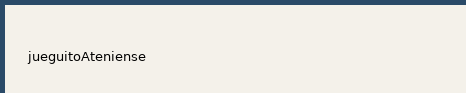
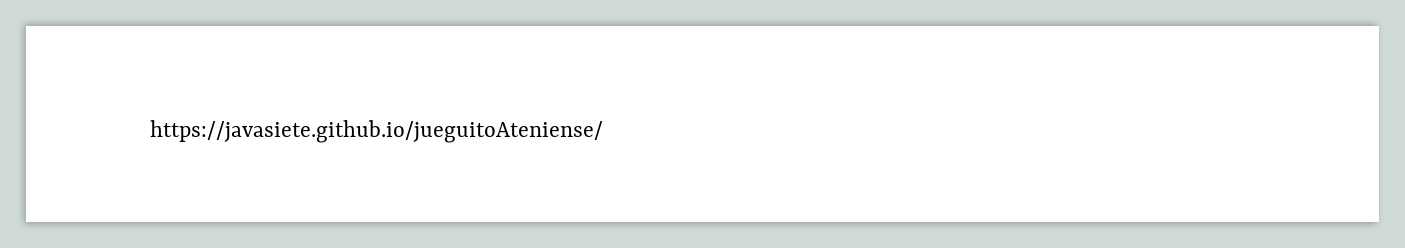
[27,51,146,64] jueguitoAteniense -> [150,120,603,143] https://javasiete.github.io/jueguitoAteniense/

